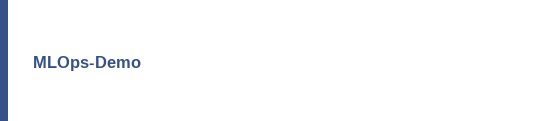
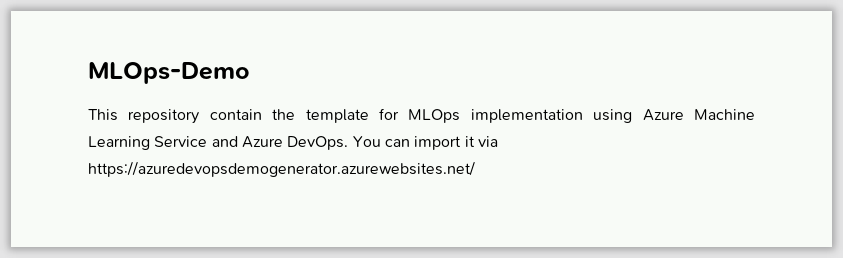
(141, 63) none -> [88,108,756,124] [88,136,498,150] [88,161,475,177] // This repository contain the template for MLOps implementation using Azure Machine Learning Service and Azure DevOps. You can import it via https://azuredevopsdemogenerator.azurewebsites.net/

